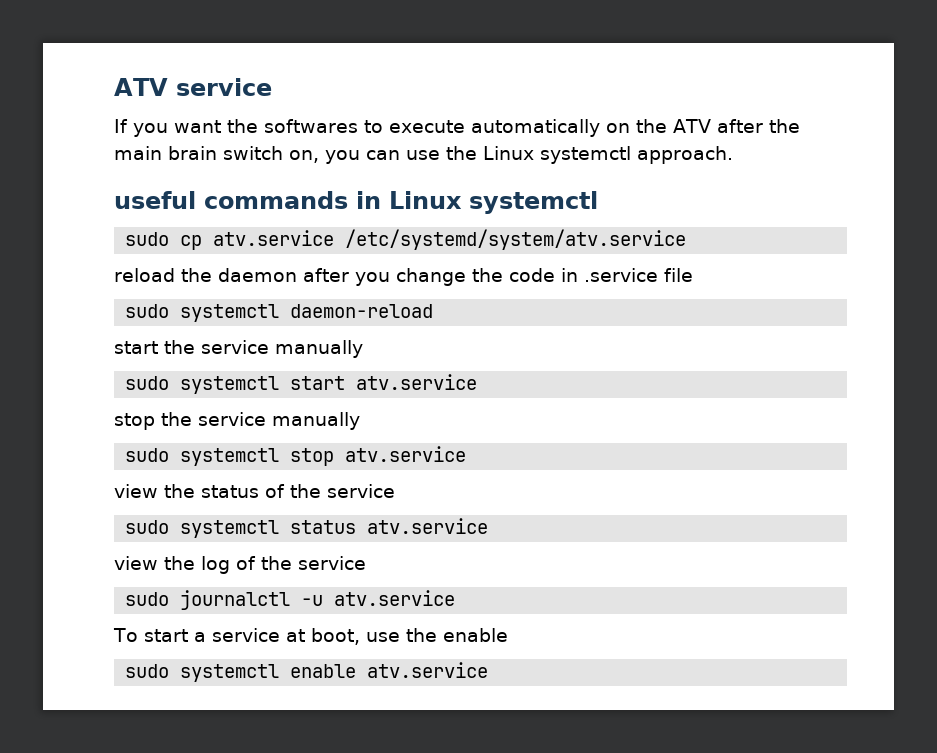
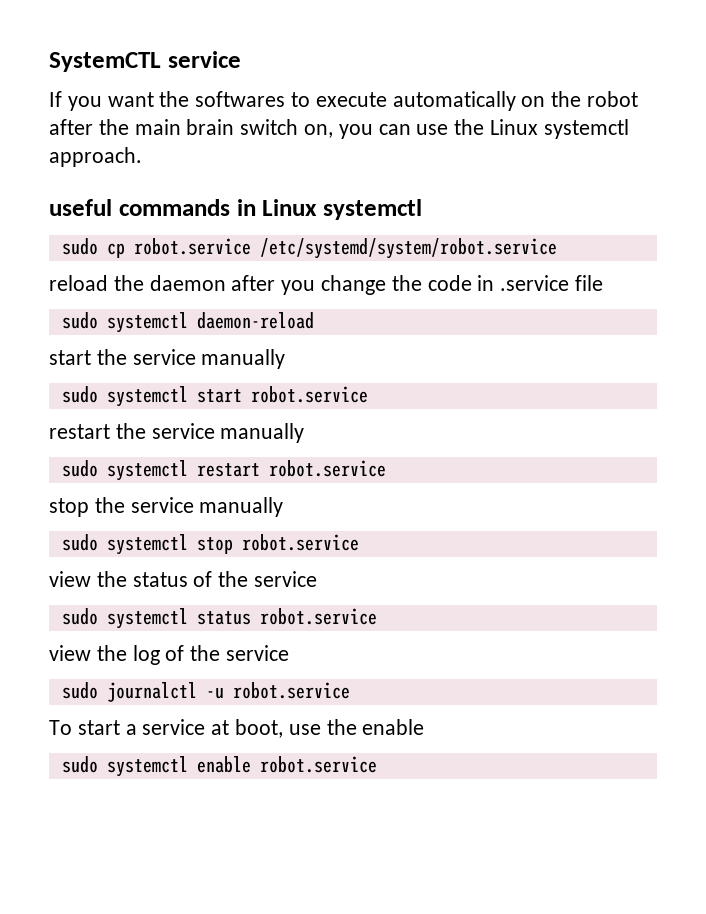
[114,78,168,96] ATV -> [49,52,161,72] SystemCTL
[673,119,711,133] ATV -> [587,91,639,107] robot
[213,229,687,250] atv.service /etc/systemd/system/atv.service -> [133,238,557,259] robot.service /etc/systemd/system/robot.service
[356,374,478,390] atv.service -> [250,386,368,403] [49,423,305,443] [61,460,386,481] robot.service // restart the service manually // sudo systemctl restart robot.service
[345,446,467,462] atv.service -> [241,534,359,551] robot.service
[367,518,489,534] atv.service -> [259,608,377,625] robot.service
[334,590,456,606] atv.service -> [232,682,350,699] robot.service
[367,662,489,678] atv.service -> [259,756,377,773] robot.service

